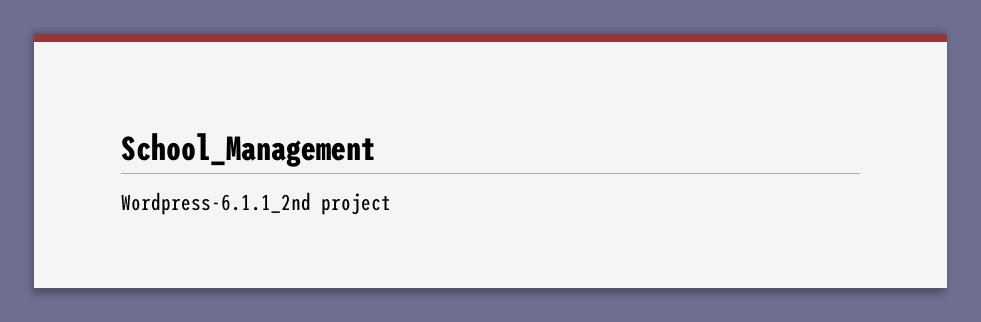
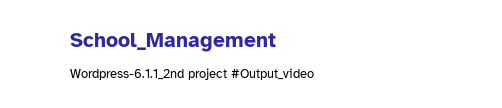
(391, 204) none -> [231,68,314,80] #Output_video

